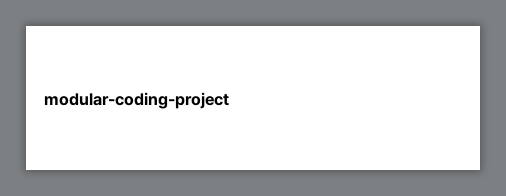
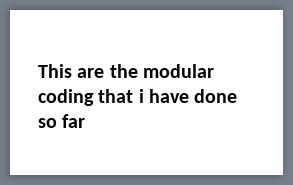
[44,92,229,109] modular-coding-project -> [38,64,214,78] [38,89,238,106] [38,114,86,128] This are the modular coding that i have done so far

